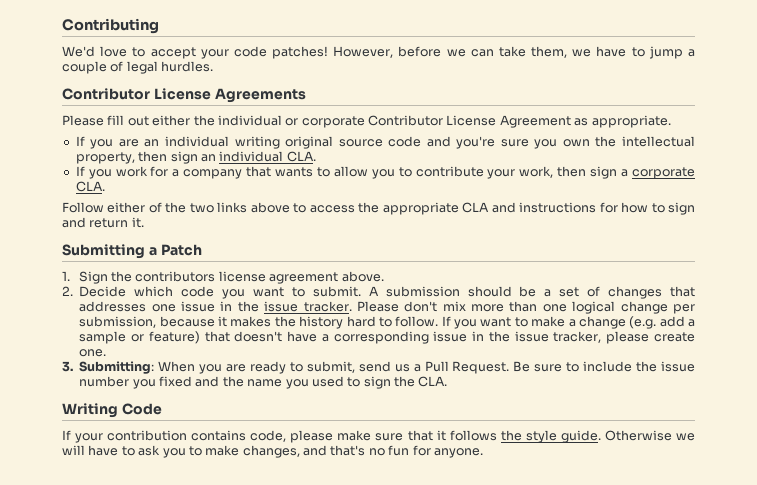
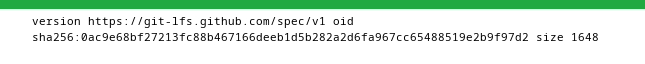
[62,18,159,34] [62,46,695,59] [62,61,214,74] [62,88,306,103] [62,115,671,128] [75,136,695,149] [75,151,316,164] [75,166,695,179] [75,181,105,192] [62,202,696,215] [62,217,144,228] [62,244,202,259] [62,271,384,284] [62,286,695,299] [79,301,695,314] [79,316,695,329] [79,331,695,344] [79,349,107,357] [62,361,695,374] [79,376,448,389] [62,403,162,418] [62,430,695,443] [62,445,483,458] Contributing // We'd love to accept your code patches! However, before we can take them, we have to jump a couple of legal hurdles. // Contributor License Agreements // Please fill out either the individual or corporate Contributor License Agreement as appropriate. // If you are an individual writing original source code and you're sure you own the intellectual property, then sign an individual CLA. // If you work for a company that wants to allow you to contribute your work, then sign a corporate CLA. // Follow either of the two links above to access the appropriate CLA and instructions for how to sign and return it. // Submitting a Patch // 1. Sign the contributors license agreement above. // 2. Decide which code you want to submit. A submission should be a set of changes that addresses one issue in the issue tracker. Please don't mix more than one logical change per submission, because it makes the history hard to follow. If you want to make a change (e.g. add a sample or feature) that doesn't have a corresponding issue in the issue tracker, please create one. // 3. Submitting: When you are ready to submit, send us a Pull Request. Be sure to include the issue number you fixed and the name you used to sign the CLA. // Writing Code // If your contribution contains code, please make sure that it follows the style guide. Otherwise we will have to ask you to make changes, and that's no fun for anyone. -> [32,17,354,28] [32,33,599,41] version https://git-lfs.github.com/spec/v1 oid sha256:0ac9e68bf27213fc88b467166deeb1d5b282a2d6fa967cc65488519e2b9f97d2 size 1648

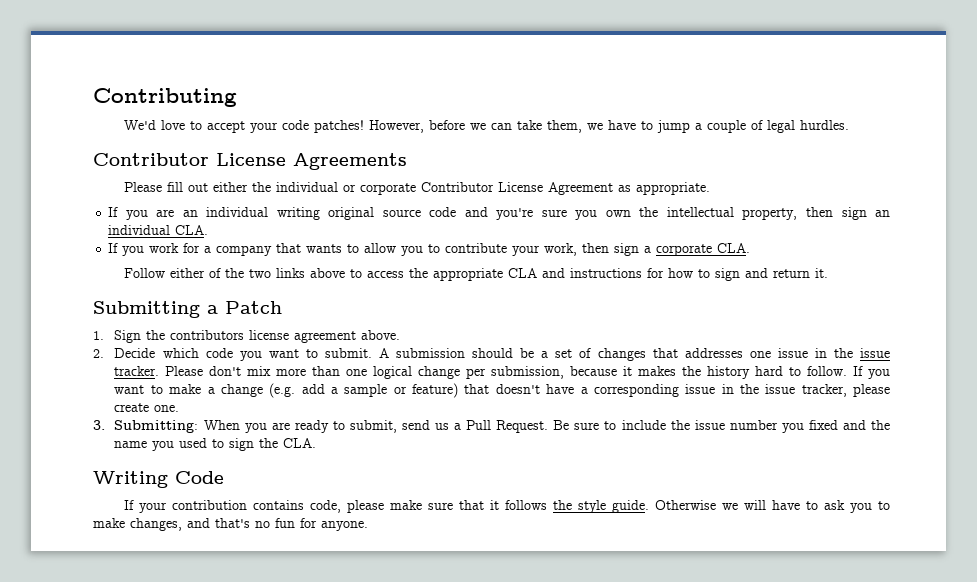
[32,17,354,28] [32,33,599,41] version https://git-lfs.github.com/spec/v1 oid sha256:0ac9e68bf27213fc88b467166deeb1d5b282a2d6fa967cc65488519e2b9f97d2 size 1648 -> [93,88,237,107] [123,120,849,133] [93,153,407,170] [123,182,710,195] [108,207,891,220] [108,225,209,235] [108,243,751,256] [123,268,828,281] [93,301,282,318] [93,330,401,343] [93,348,891,361] [114,366,890,379] [114,383,890,398] [114,403,180,412] [93,420,891,433] [114,438,317,451] [93,471,224,488] [123,500,891,513] [93,518,368,531] Contributing // We'd love to accept your code patches! However, before we can take them, we have to jump a couple of legal hurdles. // Contributor License Agreements // Please fill out either the individual or corporate Contributor License Agreement as appropriate. // If you are an individual writing original source code and you're sure you own the intellectual property, then sign an individual CLA. // If you work for a company that wants to allow you to contribute your work, then sign a corporate CLA. // Follow either of the two links above to access the appropriate CLA and instructions for how to sign and return it. // Submitting a Patch // 1. Sign the contributors license agreement above. // 2. Decide which code you want to submit. A submission should be a set of changes that addresses one issue in the issue tracker. Please don't mix more than one logical change per submission, because it makes the history hard to follow. If you want to make a change (e.g. add a sample or feature) that doesn't have a corresponding issue in the issue tracker, please create one. // 3. Submitting: When you are ready to submit, send us a Pull Request. Be sure to include the issue number you fixed and the name you used to sign the CLA. // Writing Code // If your contribution contains code, please make sure that it follows the style guide. Otherwise we will have to ask you to make changes, and that's no fun for anyone.

